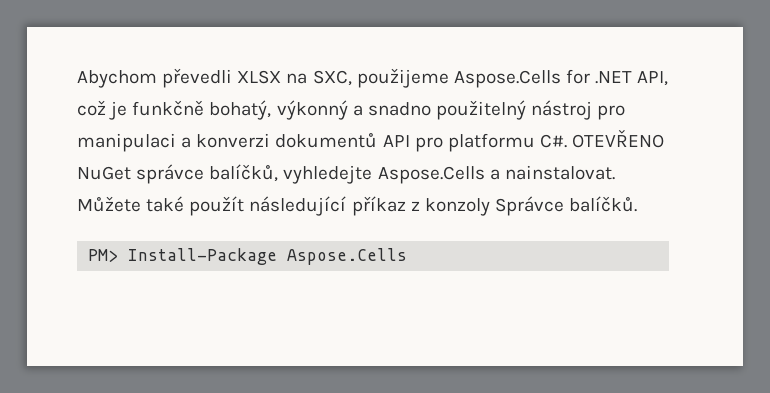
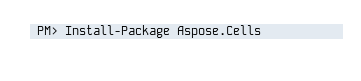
[77,68,669,88] [77,100,626,120] [77,129,665,152] [77,164,615,184] [77,196,638,216] Abychom převedli XLSX na SXC, použijeme Aspose.Cells for .NET API, což je funkčně bohatý, výkonný a snadno použitelný nástroj pro manipulaci a konverzi dokumentů API pro platformu C#. OTEVŘENO NuGet správce balíčků, vyhledejte Aspose.Cells a nainstalovat. Můžete také použít následující příkaz z konzoly Správce balíčků. // -> (36, 30) none

